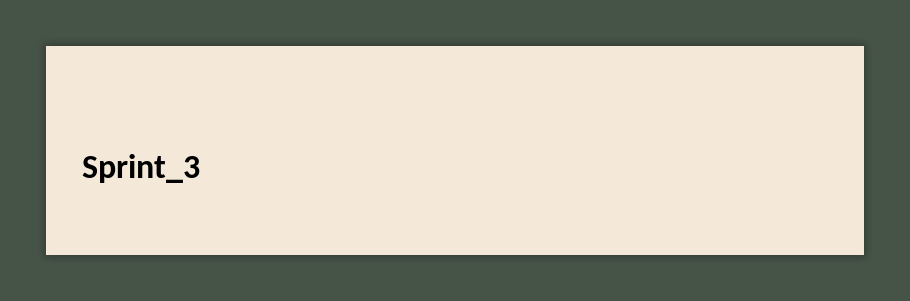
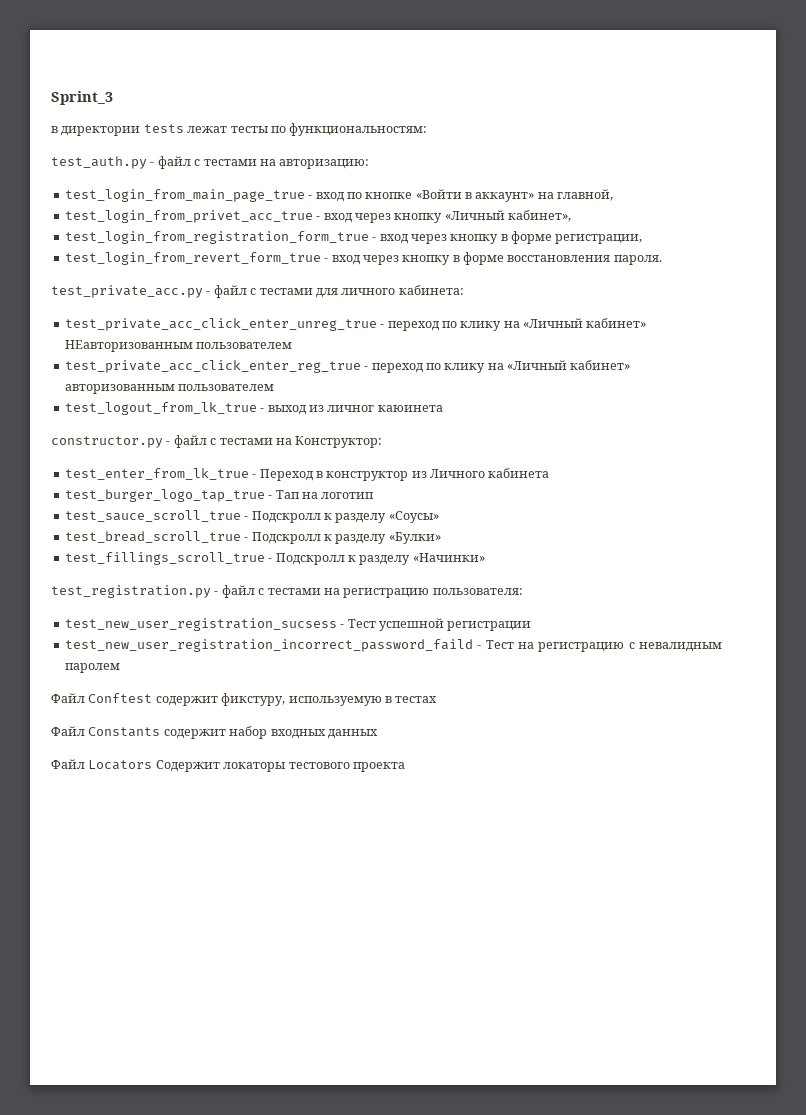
(200, 168) none -> [51,123,428,136] [51,156,370,169] [64,189,614,202] [64,210,571,223] [64,231,643,244] [64,252,662,265] [51,285,464,298] [64,318,647,331] [64,340,293,352] [64,360,631,373] [64,384,275,394] [64,402,443,415] [51,435,383,448] [64,468,550,481] [64,489,375,502] [64,510,439,523] [64,531,441,544] [64,552,485,565] [51,585,523,598] [64,618,532,631] [64,639,722,652] [64,663,120,673] [51,693,438,706] [51,726,378,739] [51,759,405,772] // в директории tests лежат тесты по функциональностям: // test_auth.py - файл с тестами на авторизацию: // test_login_from_main_page_true - вход по кнопке «Войти в аккаунт» на главной, // test_login_from_privet_acc_true - вход через кнопку «Личный кабинет», // test_login_from_registration_form_true - вход через кнопку в форме регистрации, // test_login_from_revert_form_true - вход через кнопку в форме восстановления пароля. // test_private_acc.py - файл с тестами для личного кабинета: // test_private_acc_click_enter_unreg_true - переход по клику на «Личный кабинет» НЕавторизованным пользователем // test_private_acc_click_enter_reg_true - переход по клику на «Личный кабинет» авторизованным пользователем // test_logout_from_lk_true - выход из личног каюинета // constructor.py - файл с тестами на Конструктор: // test_enter_from_lk_true - Переход в конструктор из Личного кабинета // test_burger_logo_tap_true - Тап на логотип // test_sauce_scroll_true - Подскролл к разделу «Соусы» // test_bread_scroll_true - Подскролл к разделу «Булки» // test_fillings_scroll_true - Подскролл к разделу «Начинки» // test_registration.py - файл с тестами на регистрацию пользователя: // test_new_user_registration_sucsess - Тест успешной регистрации // test_new_user_registration_incorrect_password_faild - Тест на регистрацию с невалидным паролем // Файл Conftest содержит фикстуру, используемую в тестах // Файл Constants содержит набор входных данных // Файл Locators Содержит локаторы тестового проекта

